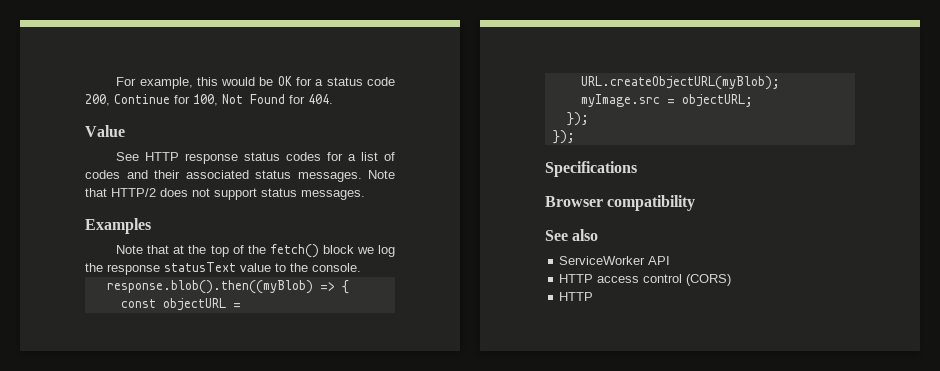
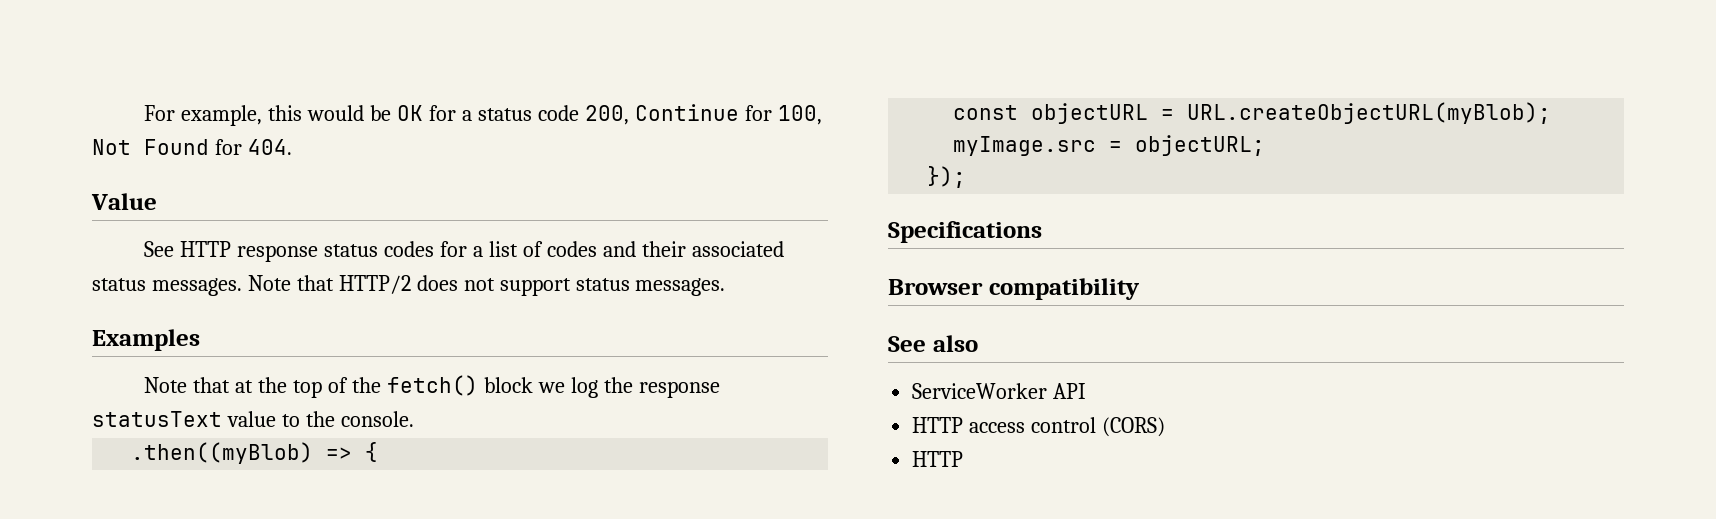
[106,280,313,294] response.blob().then((myBlob) -> [131,442,314,464] .then((myBlob)
[552,130,575,144] // }); -> (967, 177) none

